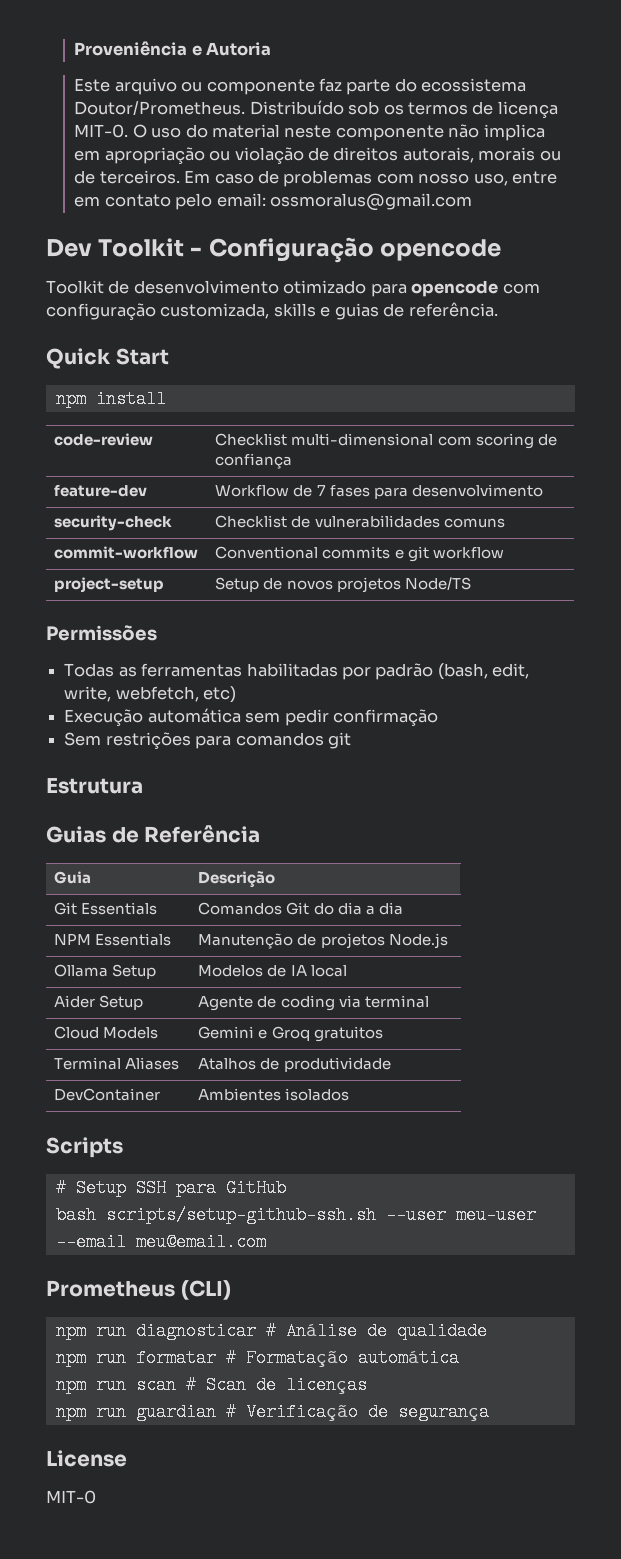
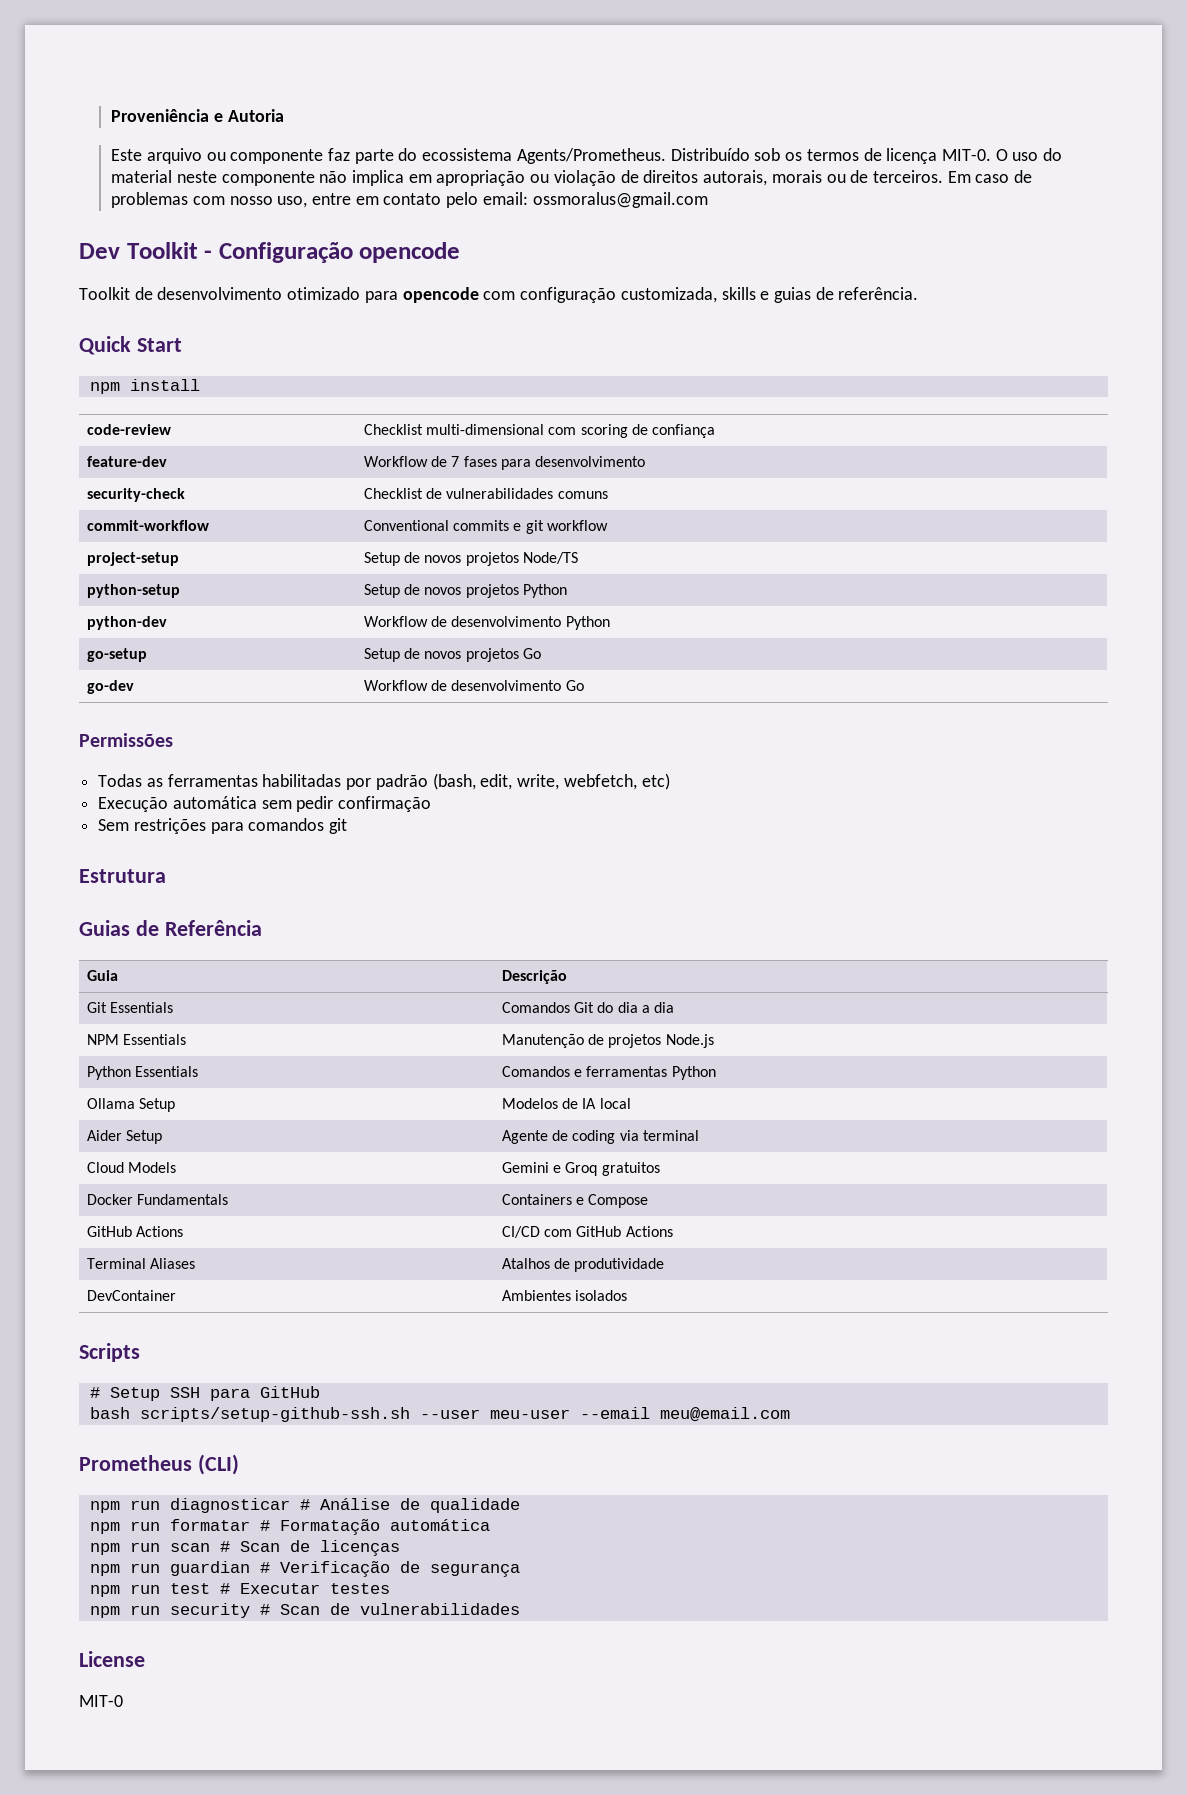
[74,101,246,115] Doutor/Prometheus. -> [516,148,666,164] Agents/Prometheus.
(471, 583) none -> [86,584,180,598] [363,584,567,598] [86,616,167,630] [363,616,610,630] [86,648,147,662] [363,648,541,662] [86,680,134,694] [363,680,584,691] // python-setup | Setup de novos projetos Python // python-dev | Workflow de desenvolvimento Python // go-setup | Setup de novos projetos Go // go-dev | Workflow de desenvolvimento Go
(448, 941) none -> [86,1066,198,1080] [501,1066,716,1080] // Python Essentials | Comandos e ferramentas Python
(383, 1034) none -> [86,1194,228,1205] [501,1194,649,1208] [86,1226,183,1237] [501,1226,673,1238] // Docker Fundamentals | Containers e Compose // GitHub Actions | CI/CD com GitHub Actions
(489, 1412) none -> [89,1583,390,1597] [89,1603,520,1618] // npm run test # Executar testes // npm run security # Scan de vulnerabilidades

